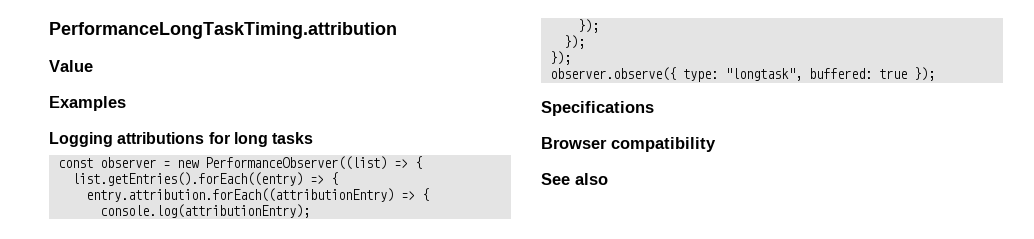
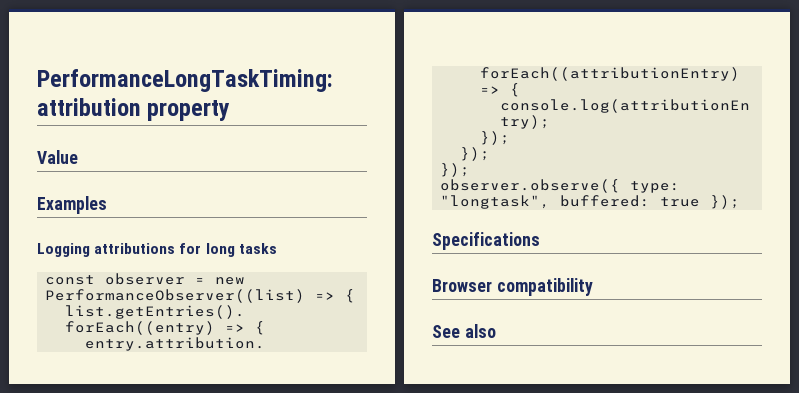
[49,22,397,39] PerformanceLongTaskTiming.attribution -> [37,69,333,92] [37,98,231,121] PerformanceLongTaskTiming: attribution property

